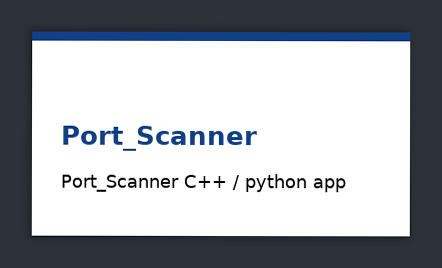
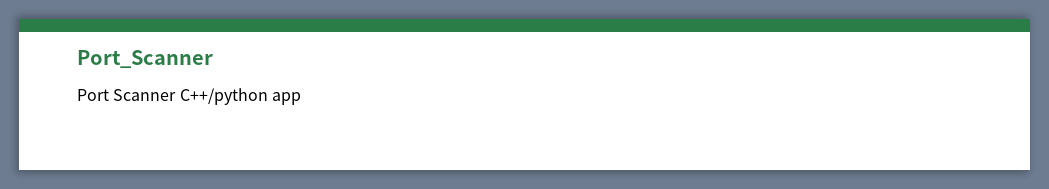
[60,174,307,193] Port_Scanner C++ / python -> [77,88,268,105] Port Scanner C++/python

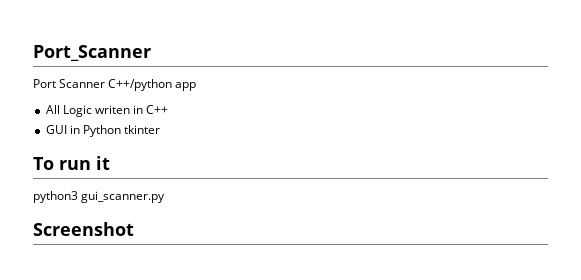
(301, 98) none -> [45,105,169,117] [45,125,160,137] [33,156,110,170] [33,191,166,203] [33,222,134,236] // All Logic writen in C++ // GUI in Python tkinter // To run it // python3 gui_scanner.py // Screenshot

